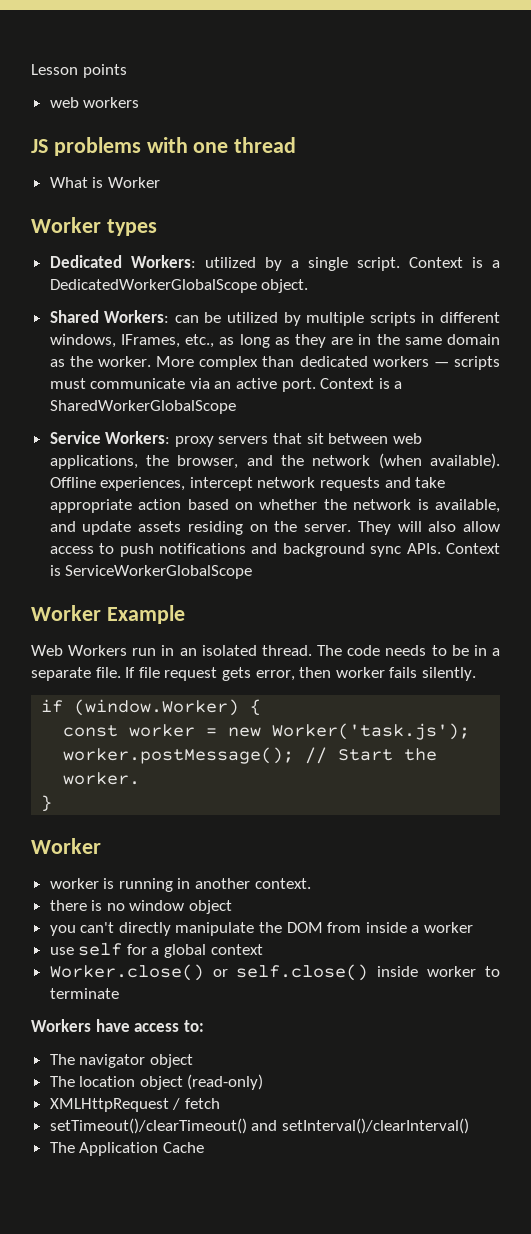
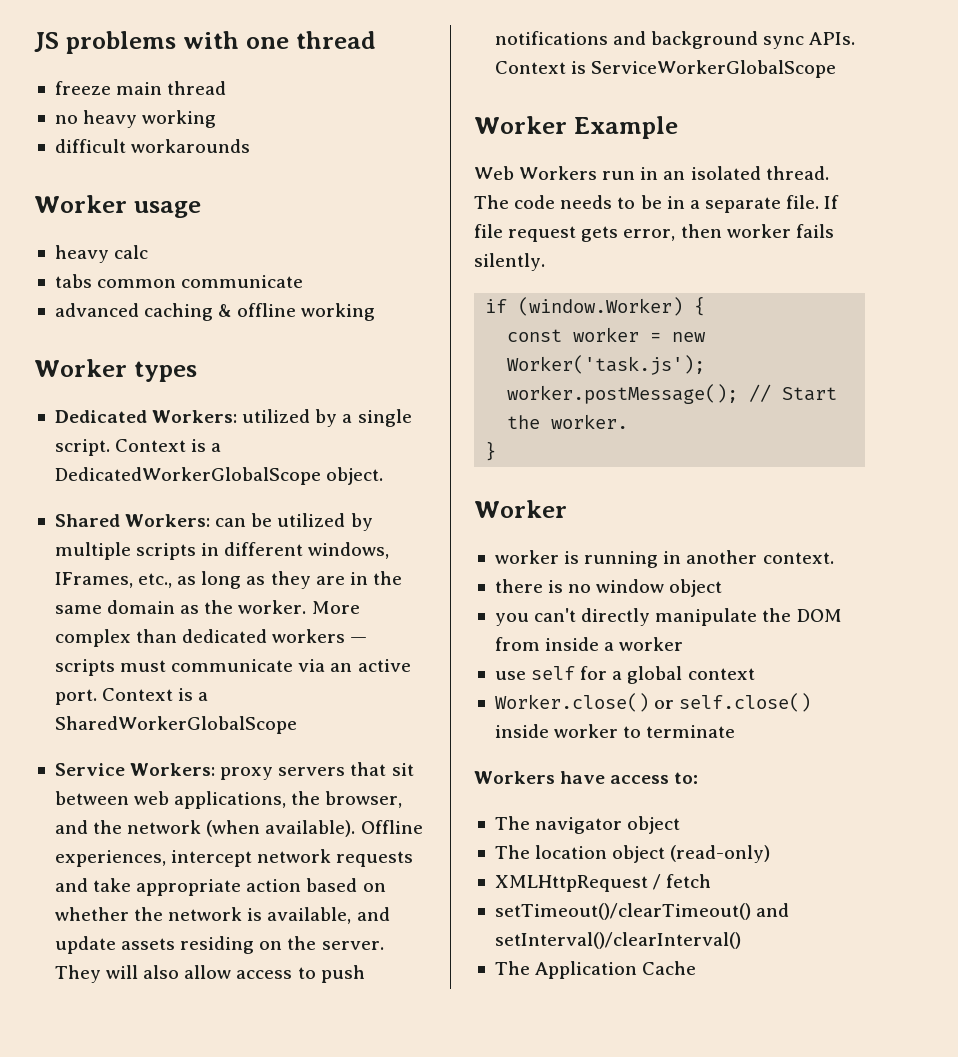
[31,64,127,78] [49,97,140,108] Lesson points // web workers // -> (34, 42) none
[49,177,160,188] What is Worker -> [54,81,227,95] [54,110,217,128] [54,139,251,153] [34,195,201,218] [54,245,149,263] [54,274,304,288] [54,303,376,321] freeze main thread // no heavy working // difficult workarounds // Worker usage // heavy calc // tabs common communicate // advanced caching & offline working

